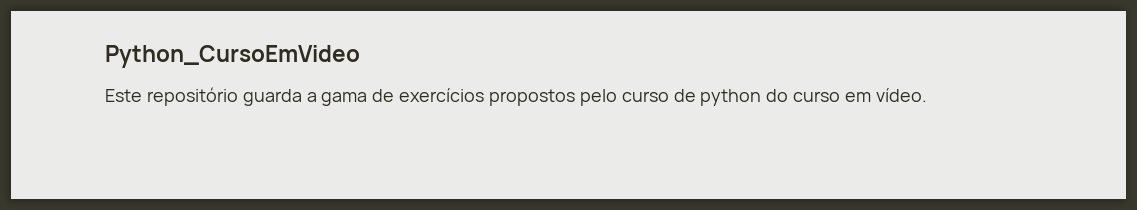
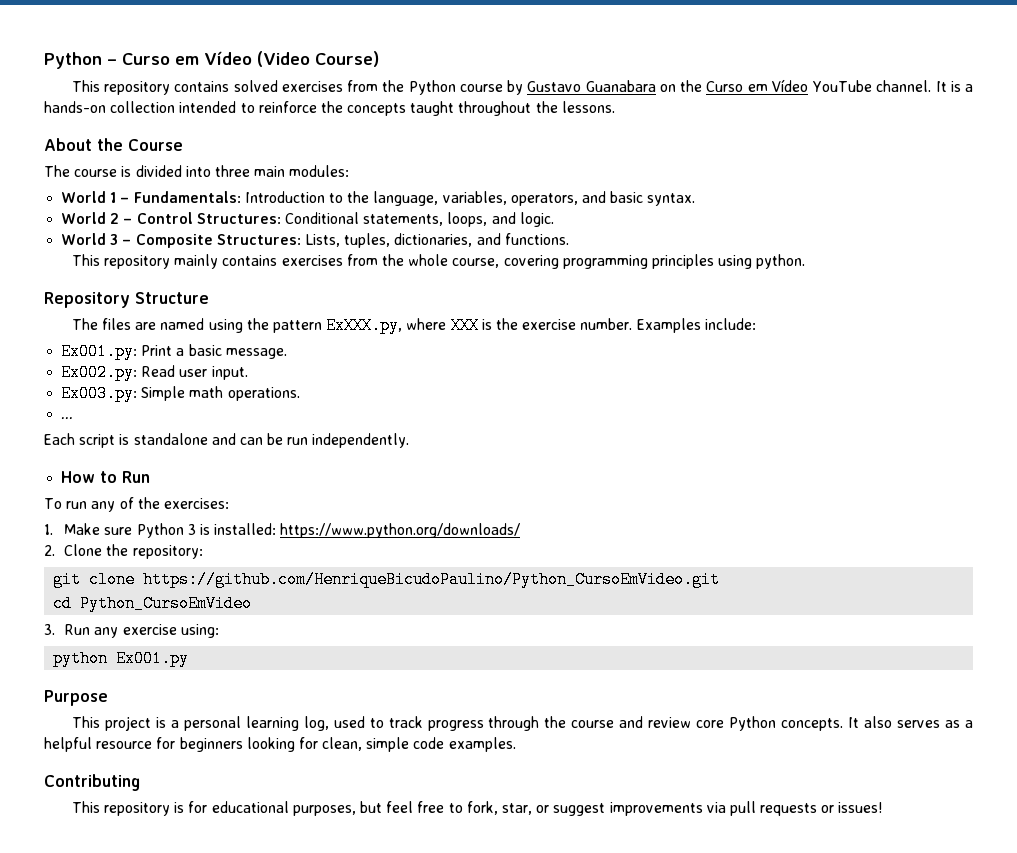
[105,45,360,68] [105,87,927,106] Python_CursoEmVideo // Este repositório guarda a gama de exercícios propostos pelo curso de python do curso em vídeo. -> [44,51,379,69] [71,79,974,95] [44,101,615,116] [44,138,183,151] [44,165,350,177] [61,191,696,206] [61,212,554,227] [61,233,569,248] [71,254,806,269] [44,292,209,308] [71,317,756,334] [61,343,287,360] [61,364,248,381] [61,385,300,402] [61,417,74,420] [44,433,410,448] [61,471,151,483] [44,497,229,512] [44,523,521,538] [44,544,203,559] [53,571,721,588] [53,595,253,612] [44,624,219,638] [53,650,190,667] [44,690,108,706] [71,716,973,731] [44,737,516,752] [44,774,140,791] [71,801,883,816] Python – Curso em Vídeo (Video Course) // This repository contains solved exercises from the Python course by Gustavo Guanabara on the Curso em Vídeo YouTube channel. It is a hands-on collection intended to reinforce the concepts taught throughout the lessons. // About the Course // The course is divided into three main modules: // World 1 – Fundamentals: Introduction to the language, variables, operators, and basic syntax. // World 2 – Control Structures: Conditional statements, loops, and logic. // World 3 – Composite Structures: Lists, tuples, dictionaries, and functions. // This repository mainly contains exercises from the whole course, covering programming principles using python. // Repository Structure // The files are named using the pattern ExXXX.py, where XXX is the exercise number. Examples include: // Ex001.py: Print a basic message. // Ex002.py: Read user input. // Ex003.py: Simple math operations. // ... // Each script is standalone and can be run independently. // How to Run // To run any of the exercises: // 1. Make sure Python 3 is installed: https://www.python.org/downloads/ // 2. Clone the repository: // git clone https://github.com/HenriqueBicudoPaulino/Python_CursoEmVideo.git // cd Python_CursoEmVideo // 3. Run any exercise using: // python Ex001.py // Purpose // This project is a personal learning log, used to track progress through the course and review core Python concepts. It also serves as a helpful resource for beginners looking for clean, simple code examples. // Contributing // This repository is for educational purposes, but feel free to fork, star, or suggest improvements via pull requests or issues!

